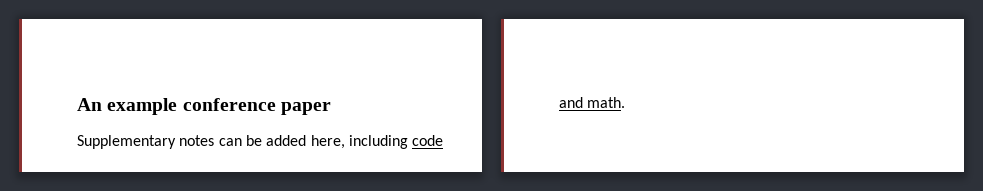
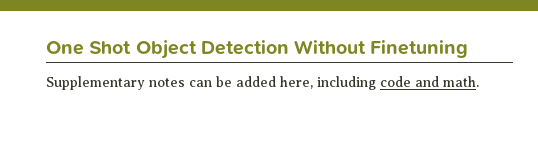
[77,98,331,115] An example conference paper -> [46,40,469,59] One Shot Object Detection Without Finetuning

